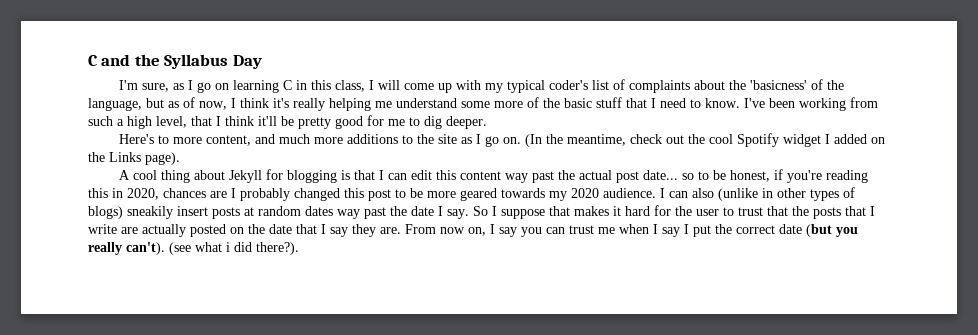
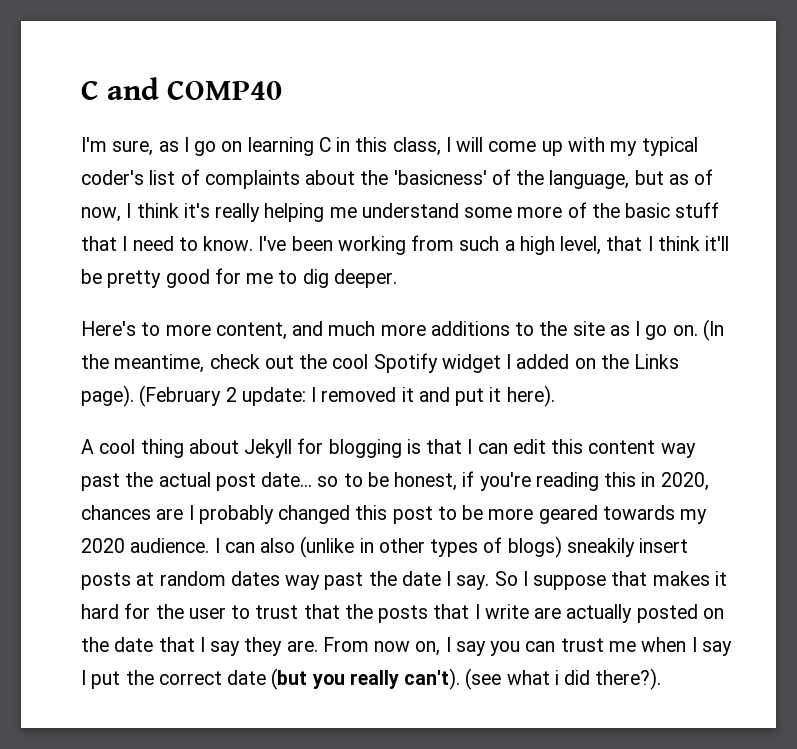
[134,54,262,69] the Syllabus Day -> [167,80,283,100] COMP40
(180, 158) none -> [139,385,555,407] (February 2 update: I removed it and put it here).

